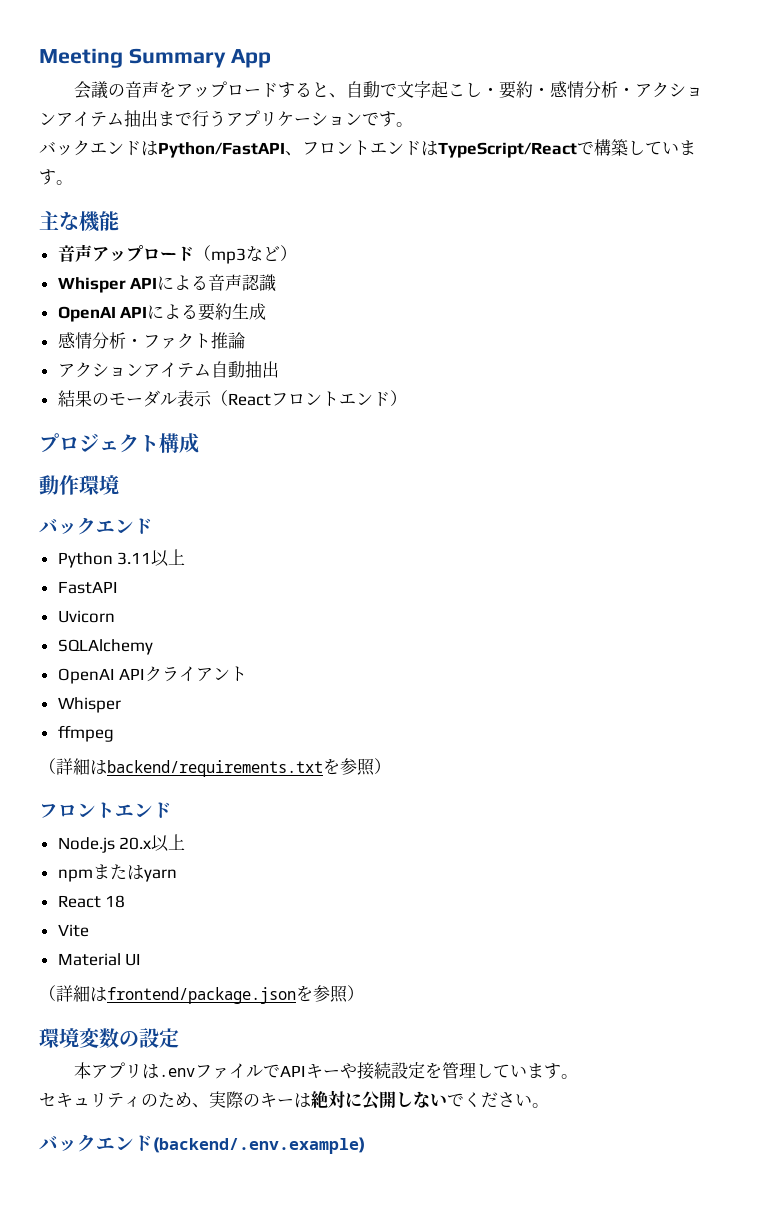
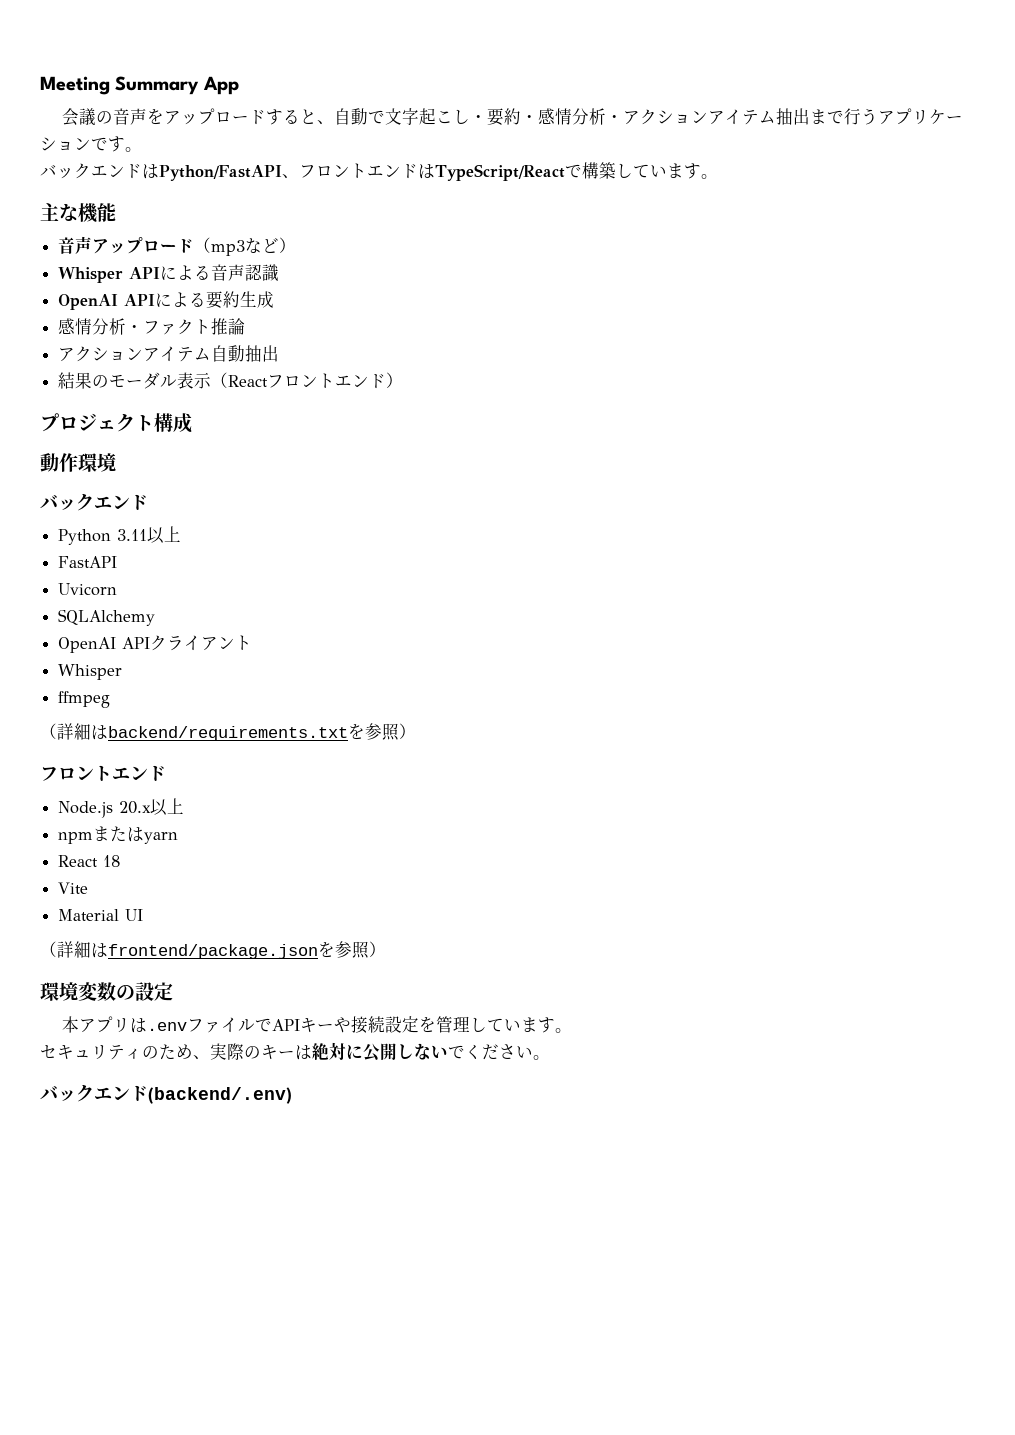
[153,1137,365,1154] (backend/.env.example) -> [148,1087,292,1104] (backend/.env)

